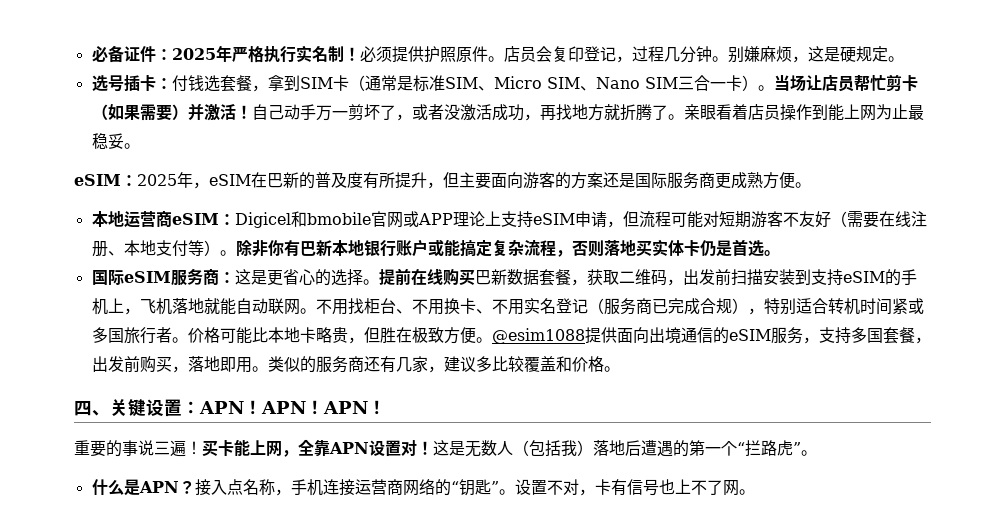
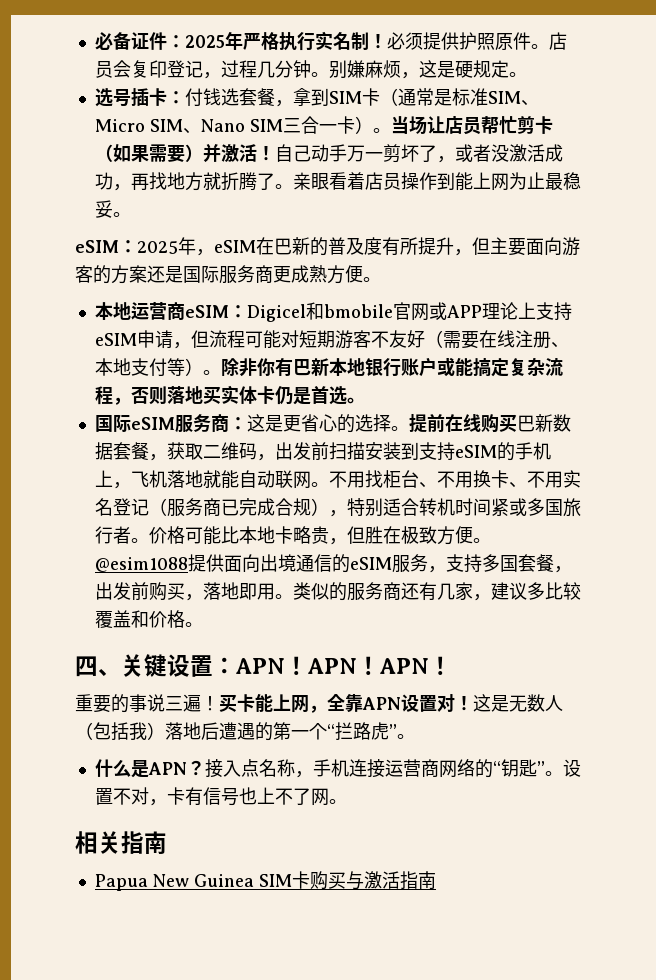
(755, 492) none -> [75,831,167,854] [94,871,436,891] // 相关指南 // Papua New Guinea SIM卡购买与激活指南

